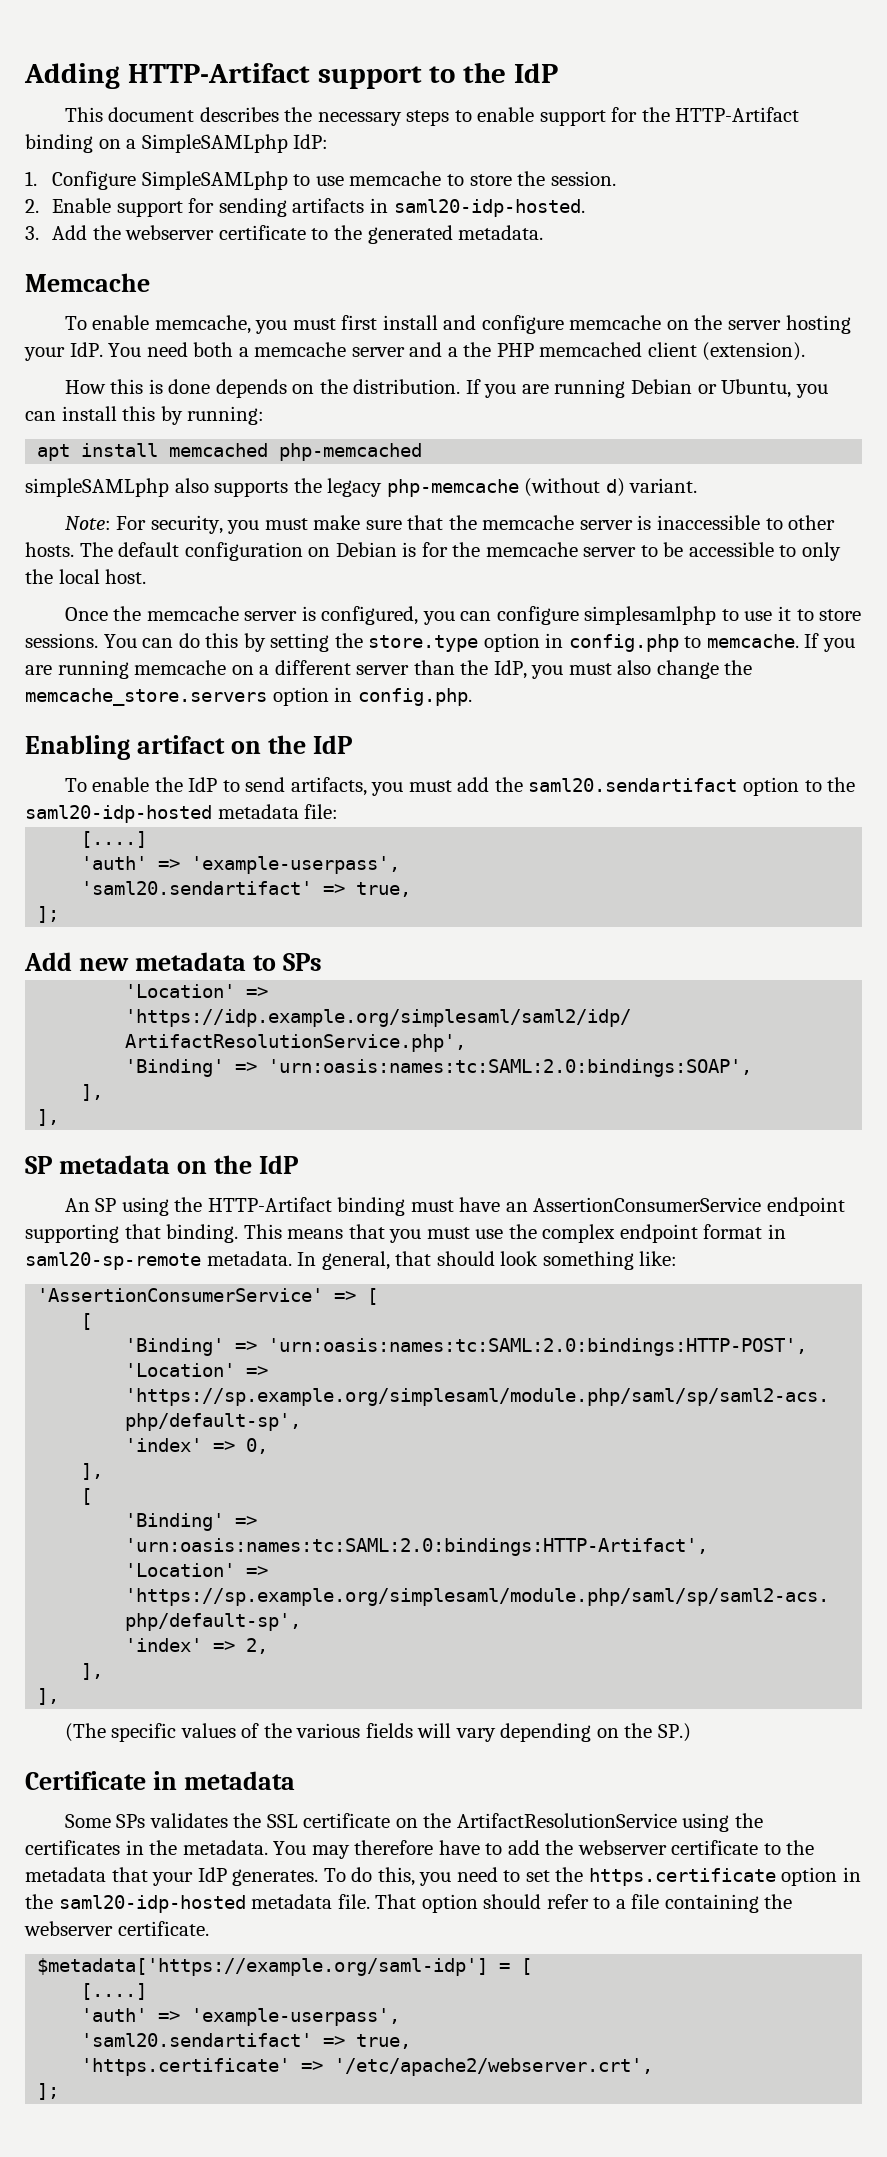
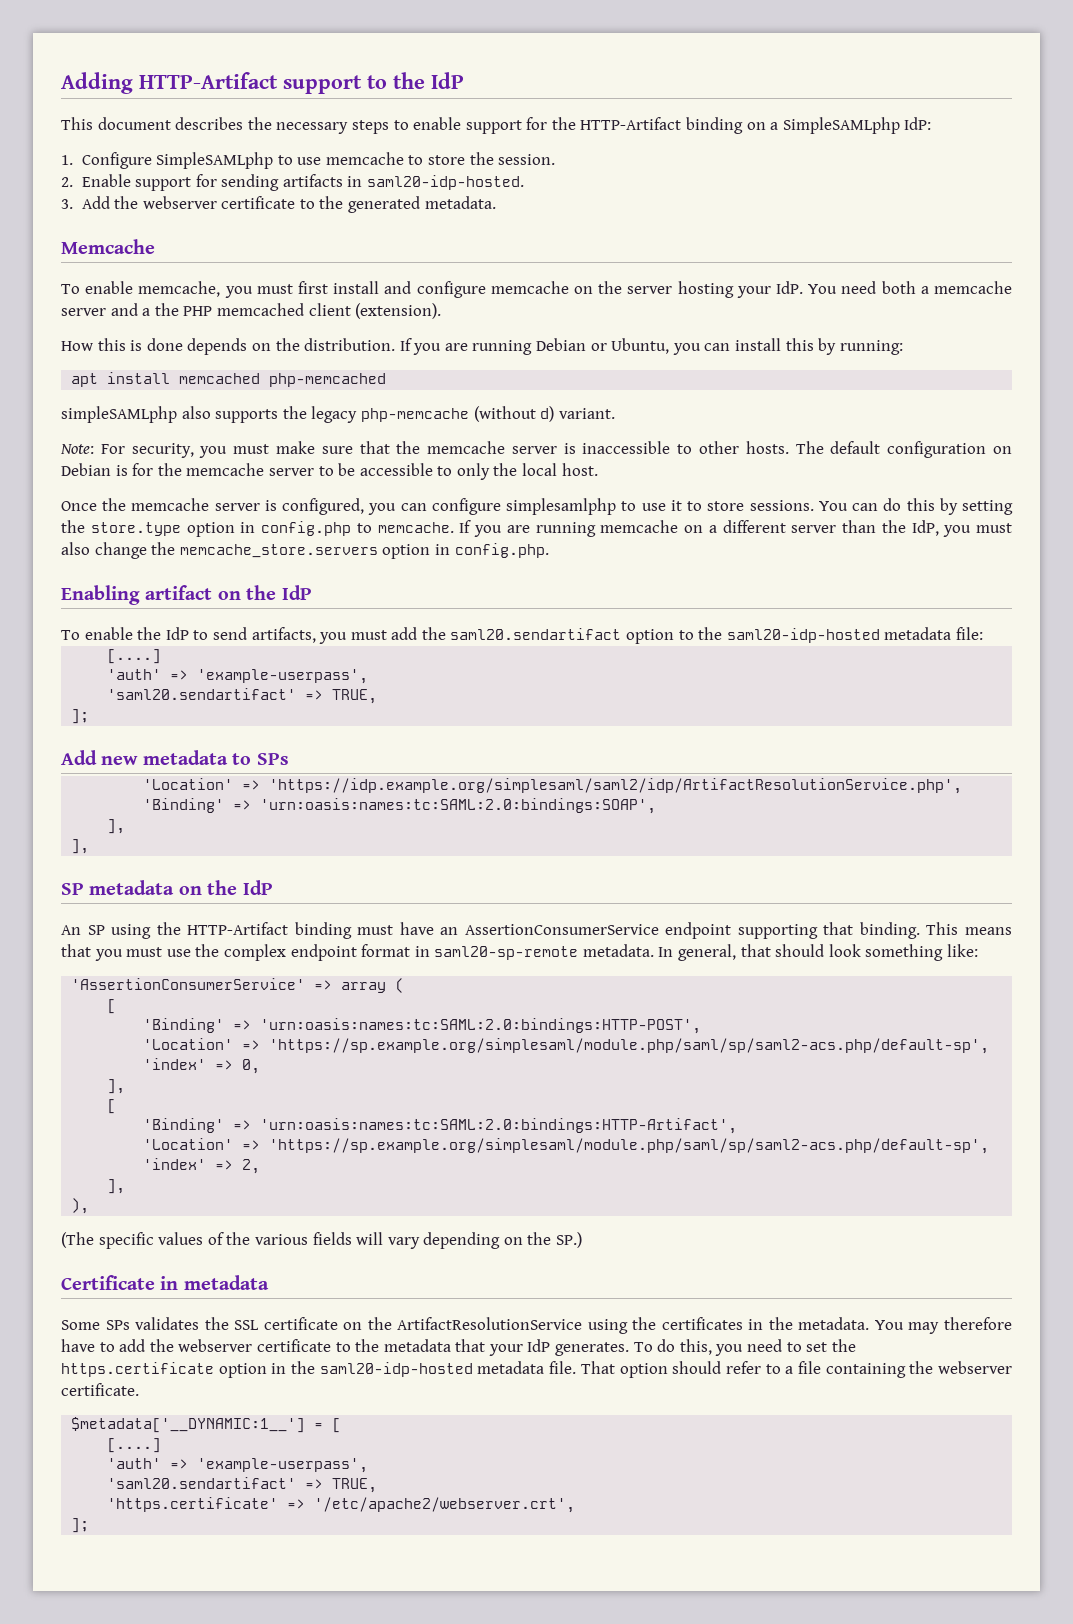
[356,882,412,897] true, -> [332,689,378,704] TRUE,
[367,1288,379,1305] [ -> [341,978,405,993] array (
[37,1688,60,1705] ], -> [71,1198,90,1214] ),
[37,1958,489,1976] $metadata['https://example.org/saml-idp'] -> [71,1417,306,1433] $metadata['__DYNAMIC:1__']
[356,2034,412,2049] true, -> [332,1478,378,1493] TRUE,

